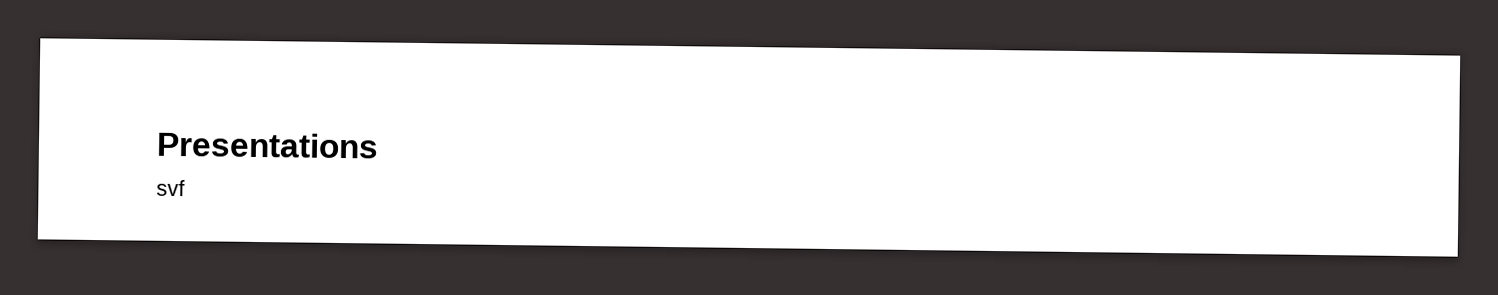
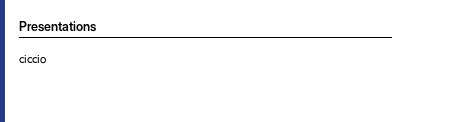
[156,179,185,197] svf -> [19,55,46,64] ciccio

